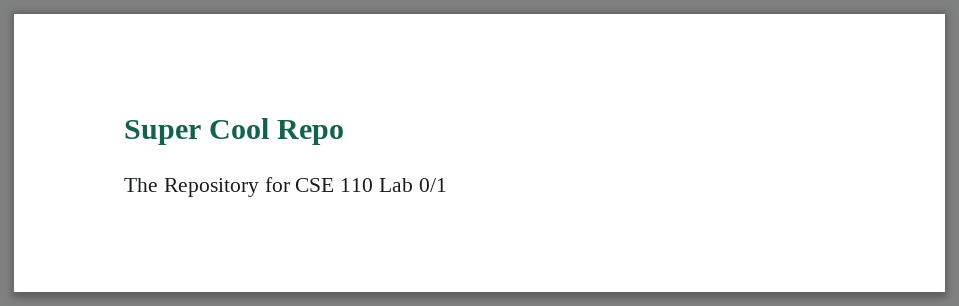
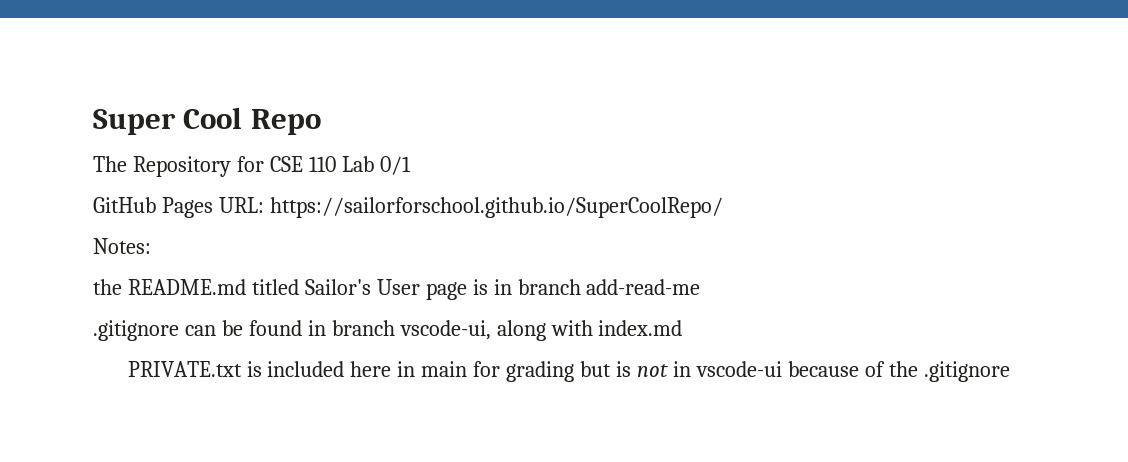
(447, 185) none -> [93,197,723,218] [93,238,151,254] [93,279,701,300] [93,320,683,341] [127,361,1010,382] // GitHub Pages URL: https://sailorforschool.github.io/SuperCoolRepo/ // Notes: // the README.md titled Sailor's User page is in branch add-read-me // .gitignore can be found in branch vscode-ui, along with index.md // PRIVATE.txt is included here in main for grading but is not in vscode-ui because of the .gitignore

